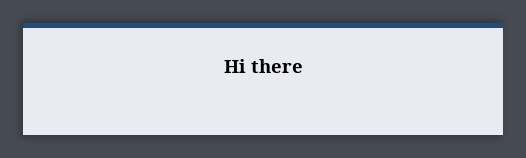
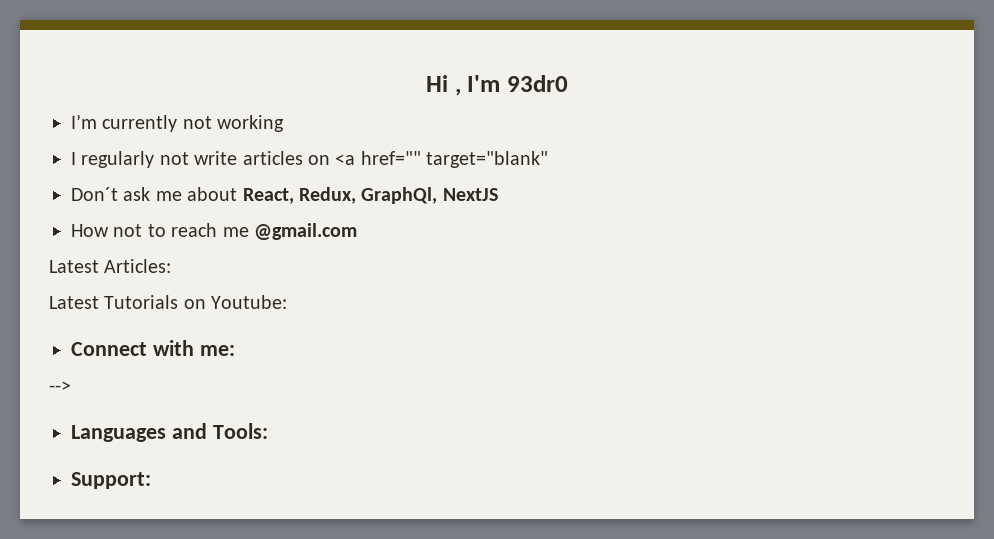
[250,59,303,73] there -> [454,75,569,96] [71,114,285,132] [71,151,549,168] [71,187,498,204] [71,223,357,240] [49,259,172,273] [49,295,288,309] [71,340,235,356] [49,381,71,392] [71,423,268,442] [71,472,151,489] , I'm 93dr0 // I’m currently not working // I regularly not write articles on <a href="" target="blank" // Don´t ask me about React, Redux, GraphQl, NextJS // How not to reach me @gmail.com // Latest Articles: // Latest Tutorials on Youtube: // Connect with me: // --> // Languages and Tools: // Support:

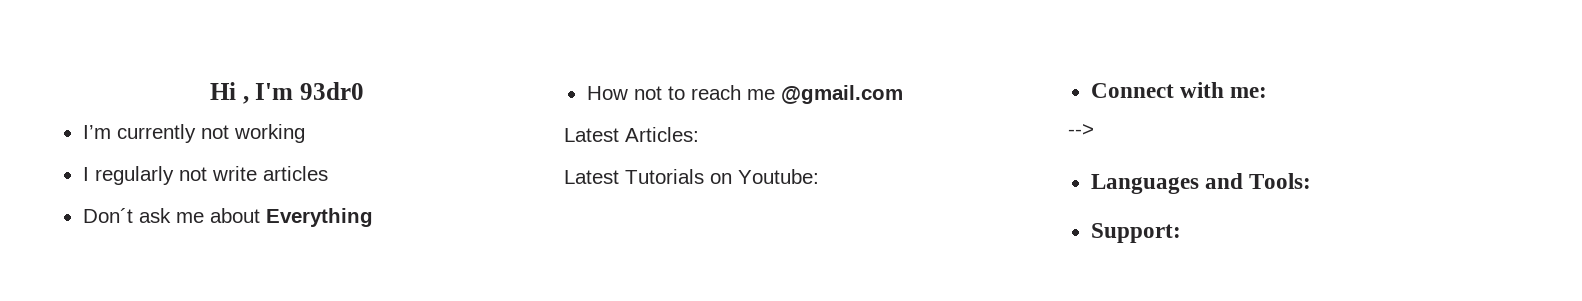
[308,151,549,168] on <a href="" target="blank" -> (328, 173) none
[242,187,498,204] React, Redux, GraphQl, NextJS -> [265,208,373,227] Everything

